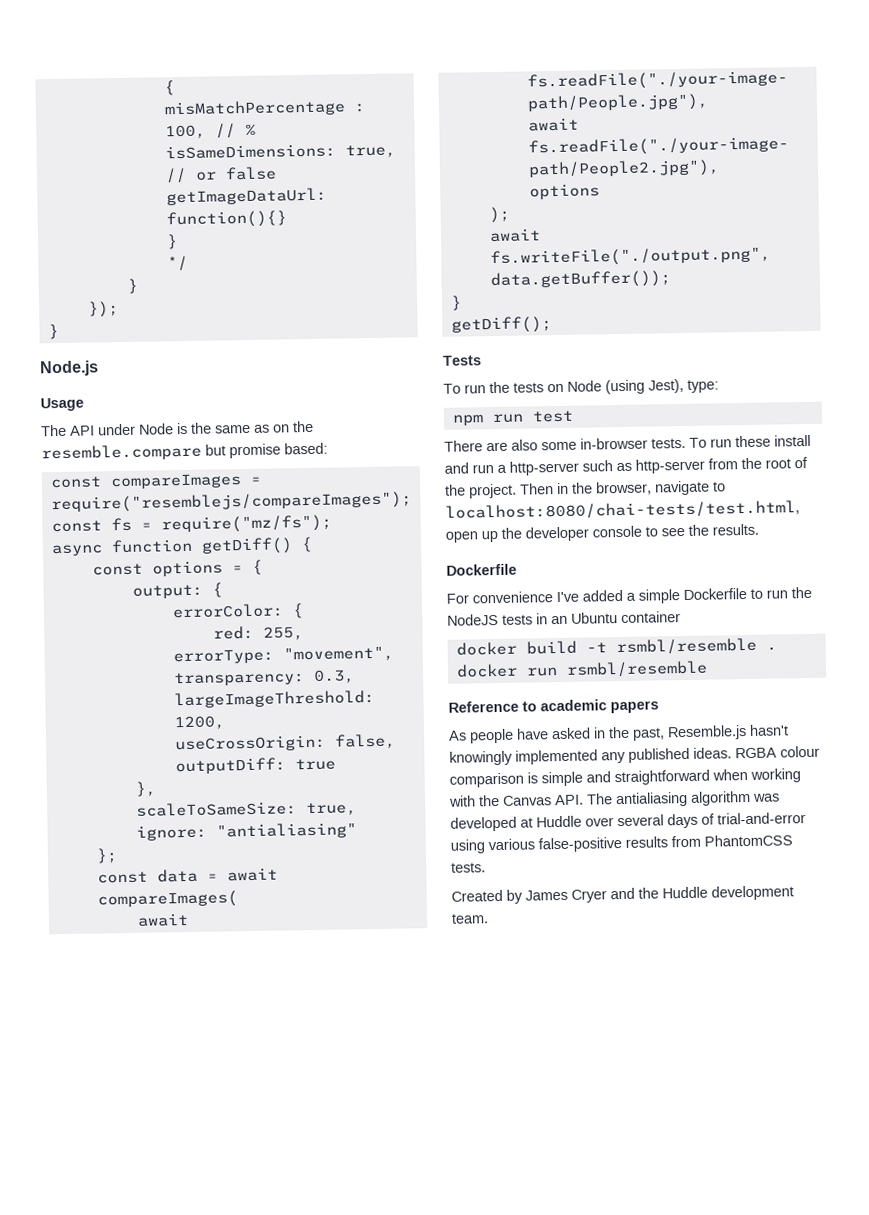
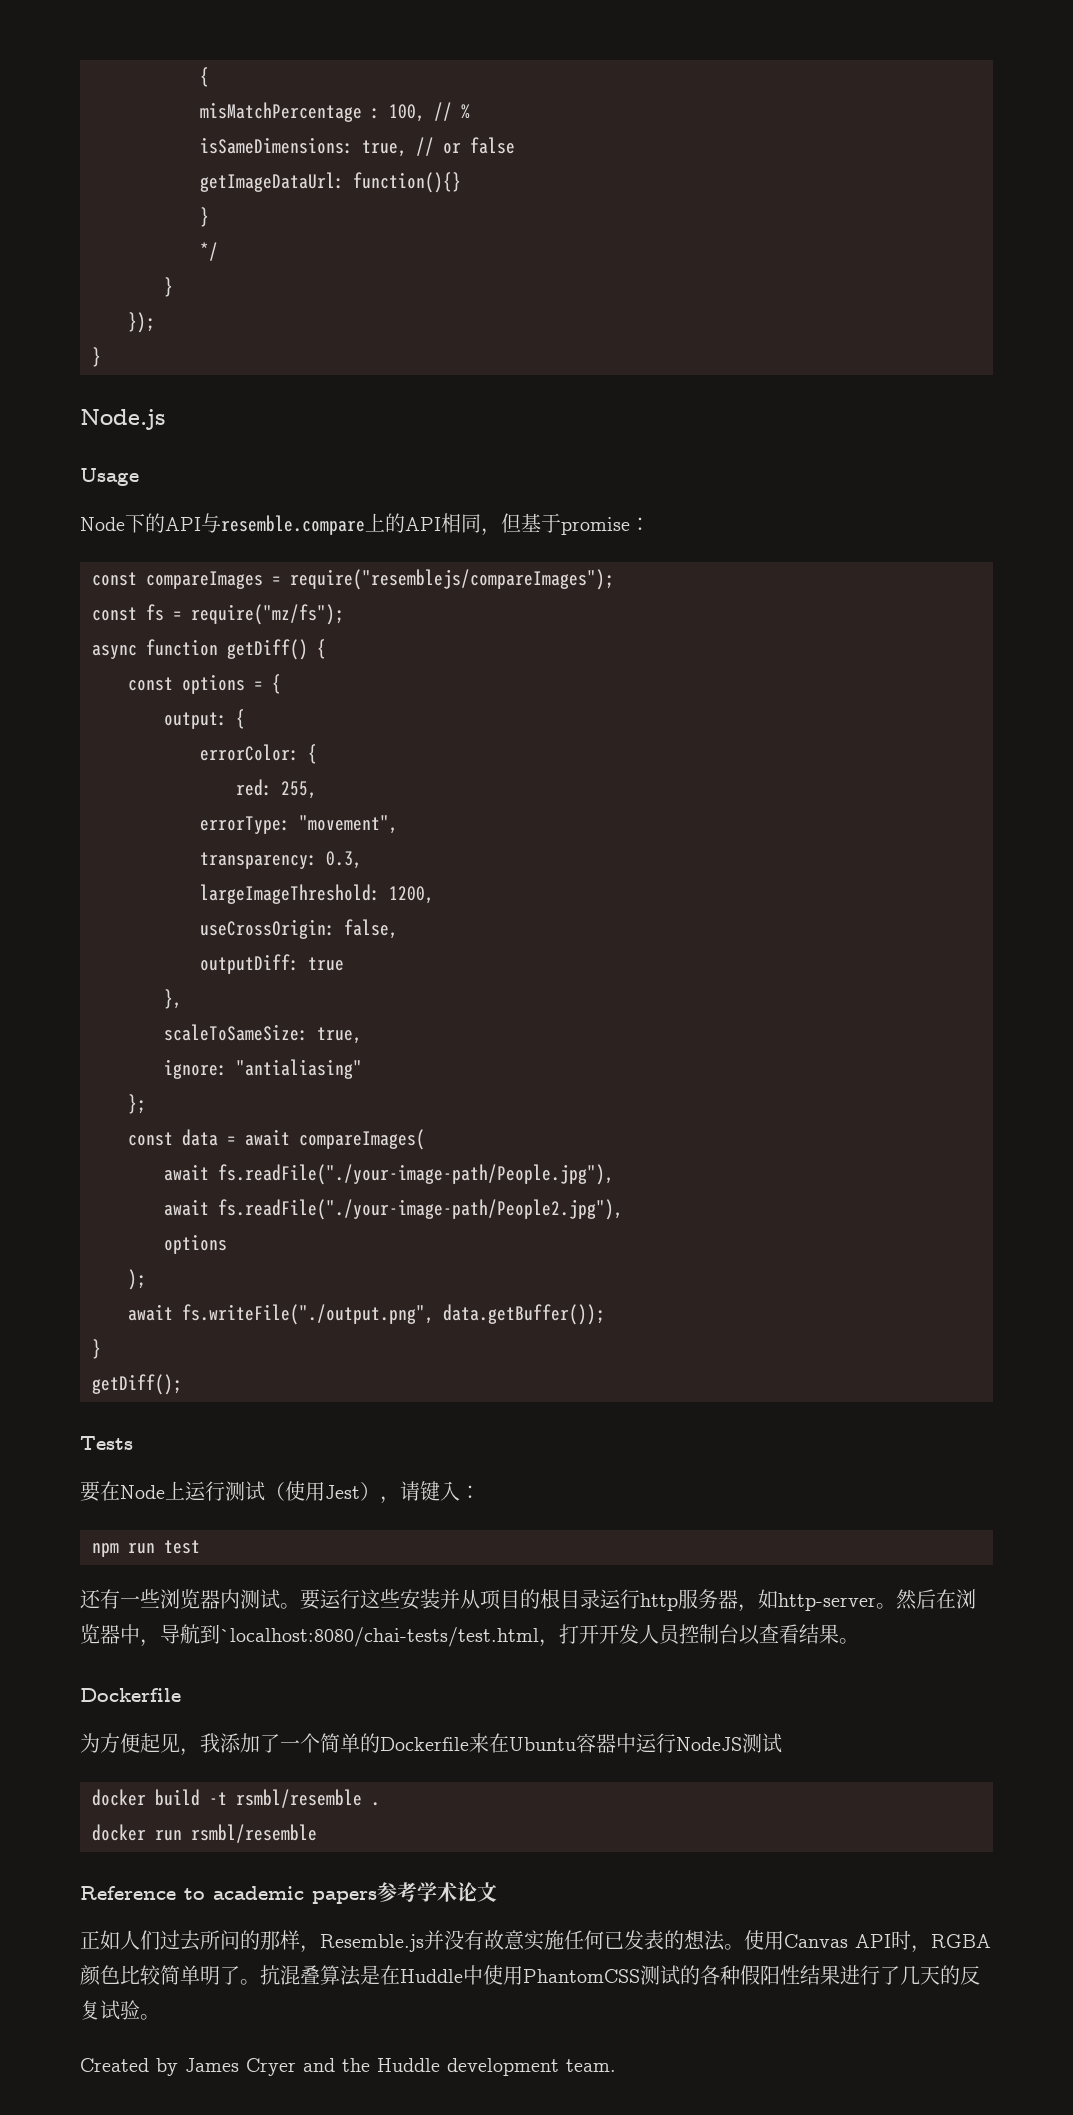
[41,420,314,437] [41,442,328,462] The API under Node is the same as on the resemble.compare but promise based: -> [80,513,650,536] Node下的API与resemble.compare上的API相同，但基于promise：
[443,378,719,395] [451,410,574,426] [444,434,811,452] [444,456,808,476] [445,480,726,499] [445,500,800,521] [445,523,759,543] [446,563,517,576] [446,586,812,604] [447,611,681,626] To run the tests on Node (using Jest), type: // npm run test // There are also some in-browser tests. To run these install and run a http-server such as http-server from the root of the project. Then in the browser, navigate to localhost:8080/chai-tests/test.html, open up the developer console to see the results. // Dockerfile // For convenience I've added a simple Dockerfile to run the NodeJS tests in an Ubuntu container -> [80,1481,480,1504] [92,1540,200,1557] [80,1589,976,1612] [80,1624,859,1647] [80,1688,181,1702] [80,1733,782,1756] 要在Node上运行测试（使用Jest），请键入： // npm run test // 还有一些浏览器内测试。要运行这些安装并从项目的根目录运行http服务器，如http-server。然后在浏览器中，导航到`localhost:8080/chai-tests/test.html，打开开发人员控制台以查看结果。 // Dockerfile // 为方便起见，我添加了一个简单的Dockerfile来在Ubuntu容器中运行NodeJS测试
[448,724,789,744] [449,745,820,766] [449,768,801,788] [449,790,780,808] [450,812,806,832] [450,834,793,854] [451,862,486,873] // As people have asked in the past, Resemble.js hasn't knowingly implemented any published ideas. RGBA colour comparison is simple and straightforward when working with the Canvas API. The antialiasing algorithm was developed at Huddle over several days of trial-and-error using various false-positive results from PhantomCSS tests. -> [377,1882,497,1902] [80,1930,991,1953] [80,1965,980,1986] [80,2000,160,2020] 参考学术论文 // 正如人们过去所问的那样，Resemble.js并没有故意实施任何已发表的想法。使用Canvas API时，RGBA颜色比较简单明了。抗混叠算法是在Huddle中使用PhantomCSS测试的各种假阳性结果进行了几天的反复试验。

